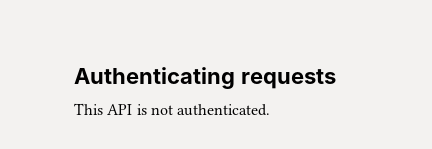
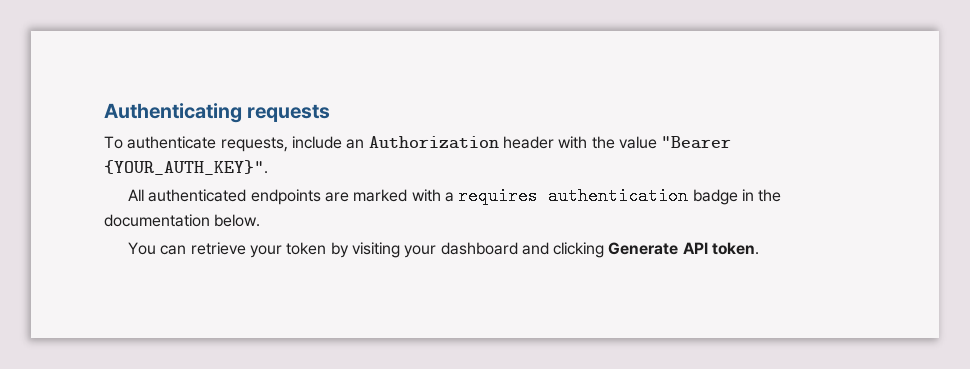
[74,103,271,116] This API is not authenticated. -> [104,136,732,152] [104,160,268,175] [127,187,782,205] [104,214,261,227] [127,242,760,258] To authenticate requests, include an Authorization header with the value "Bearer {YOUR_AUTH_KEY}". // All authenticated endpoints are marked with a requires authentication badge in the documentation below. // You can retrieve your token by visiting your dashboard and clicking Generate API token.

